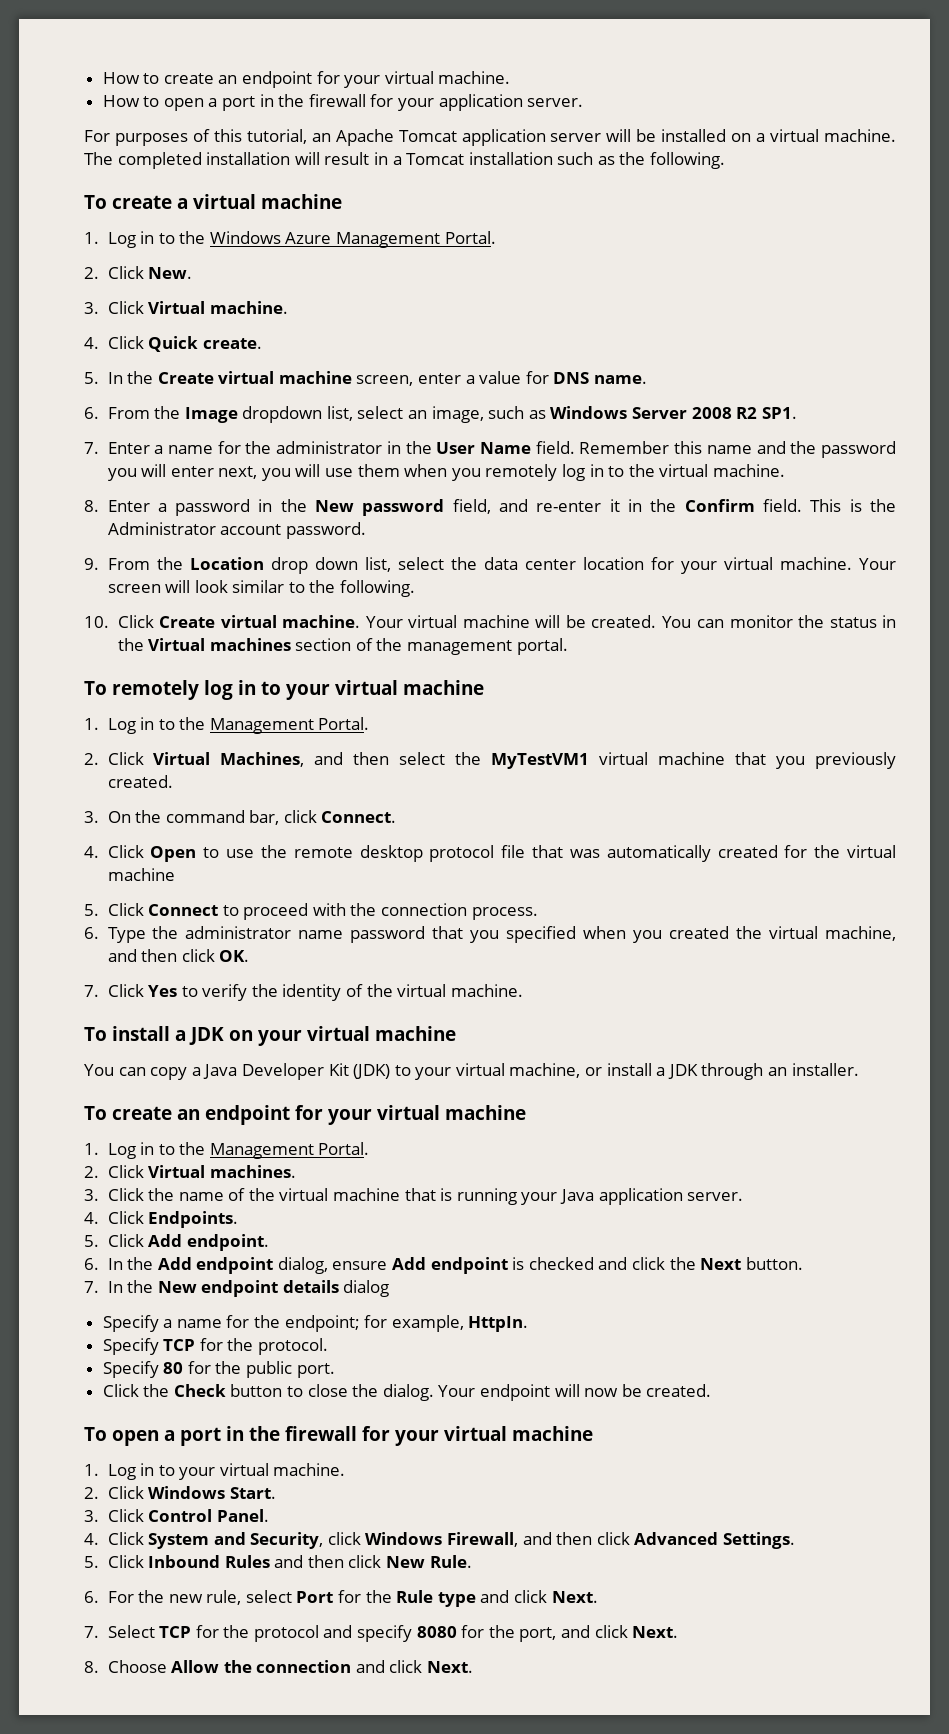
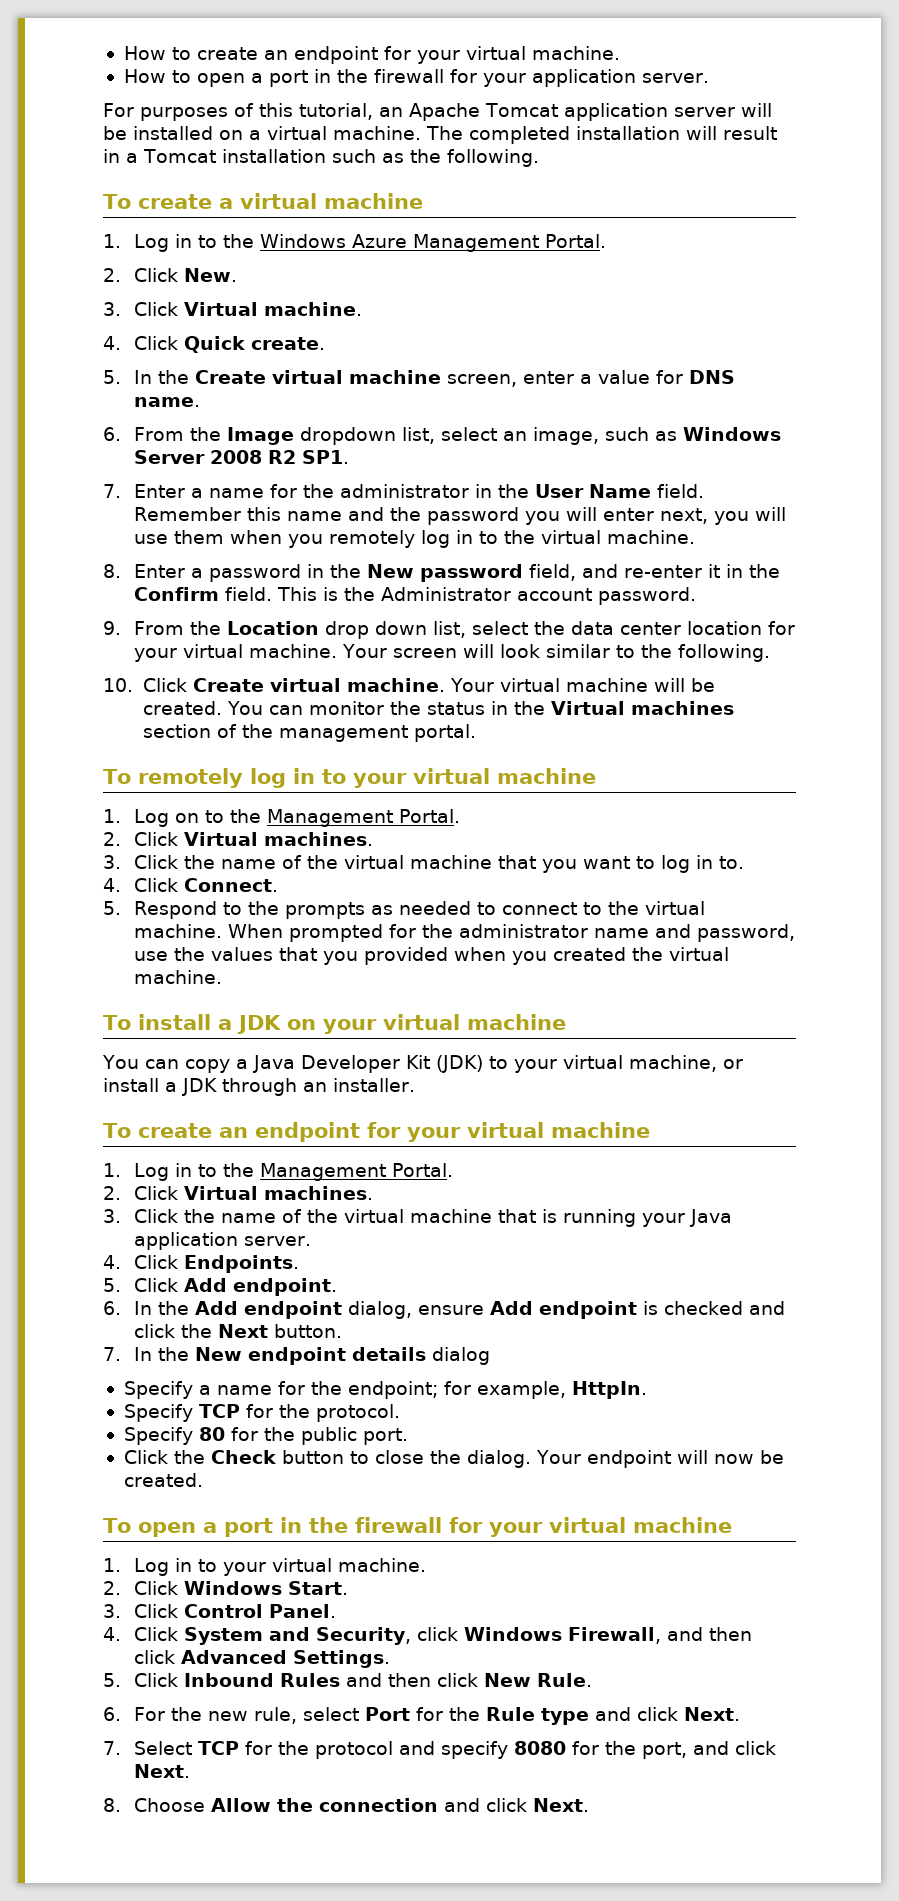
[140,717,370,734] [84,752,896,769] [107,775,173,788] [84,810,397,825] [84,845,897,862] [107,868,175,881] [84,903,538,920] [84,926,577,943] in to the Management Portal. // 2. Click Virtual Machines, and then select the MyTestVM1 virtual machine that you previously created. // 3. On the command bar, click Connect. // 4. Click Open to use the remote desktop protocol file that was automatically created for the virtual machine // 5. Click Connect to proceed with the connection process. // 6. Type the administrator name password that you specified -> [175,809,461,827] [103,832,374,846] [103,855,745,873] [103,878,279,892] [103,901,706,919] [134,924,796,942] [134,947,449,965] on to the Management Portal. // 2. Click Virtual machines. // 3. Click the name of the virtual machine that you want to log in to. // 4. Click Connect. // 5. Respond to the prompts as needed to connect to the virtual machine. When prompted for the administrator name and password, use the values that you provided
[824,926,896,941] [107,949,250,962] [84,984,447,1001] machine, and then click OK. // 7. Click Yes to verify the identity of the virtual -> (730, 954) none

